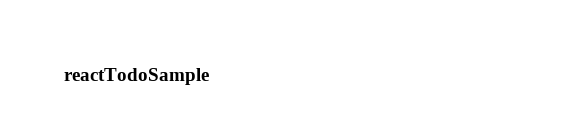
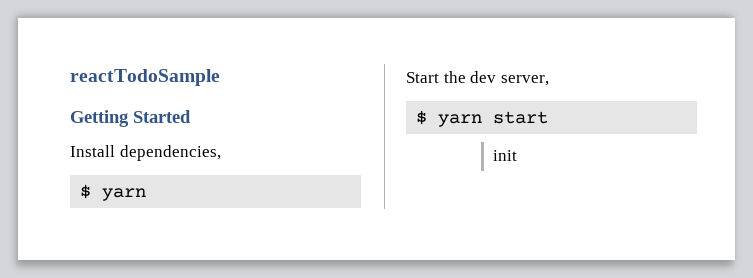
(209, 76) none -> [70,110,191,127] [70,145,221,161] [80,184,147,201] [406,71,549,86] [416,110,549,127] [493,150,518,161] // Getting Started // Install dependencies, // $ yarn // Start the dev server, // $ yarn start // init

